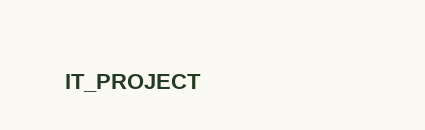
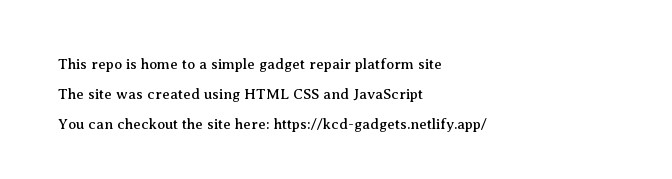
[65,74,201,92] IT_PROJECT -> [58,58,442,72] [58,88,423,102] [58,118,487,132] This repo is home to a simple gadget repair platform site // The site was created using HTML CSS and JavaScript // You can checkout the site here: https://kcd-gadgets.netlify.app/

